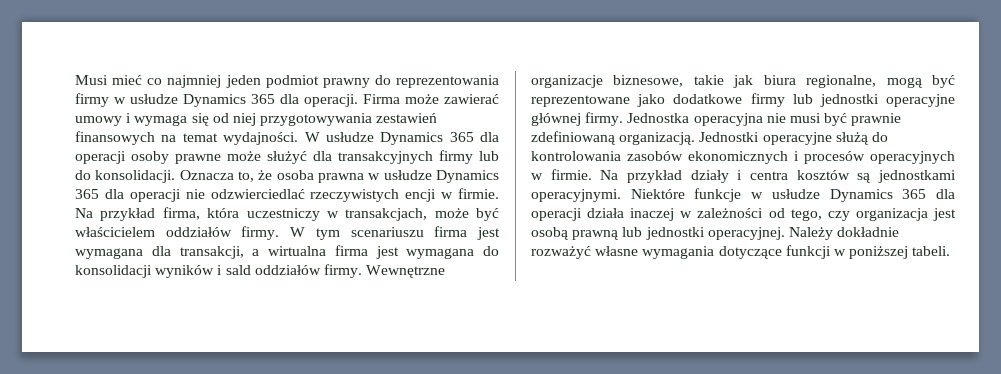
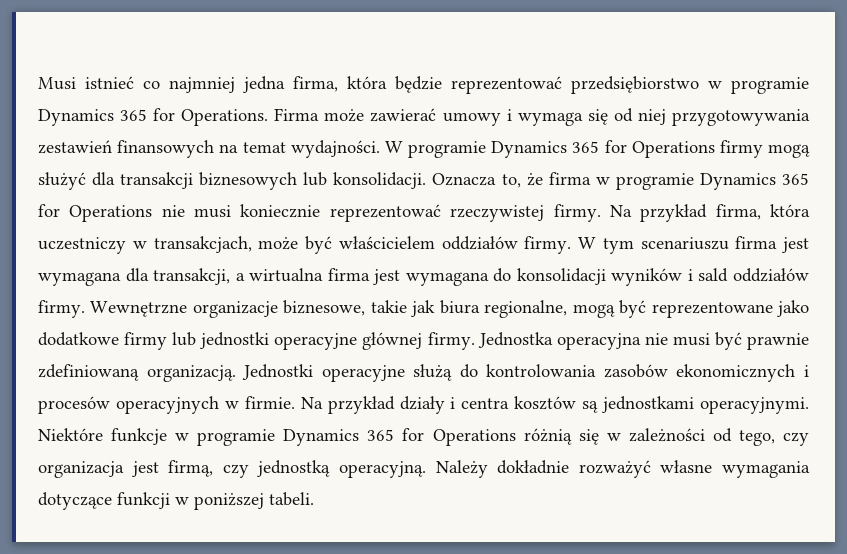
[112,75,143,85] mieć -> [85,76,134,89] istnieć
[225,75,499,88] [75,93,358,107] jeden podmiot prawny do reprezentowania firmy w usłudze Dynamics 365 dla operacji. -> [243,76,809,94] [38,108,269,126] jedna firma, która będzie reprezentować przedsiębiorstwo w programie Dynamics 365 for Operations.
[325,132,499,145] [75,150,499,164] [75,170,499,183] [75,188,499,202] usłudze Dynamics 365 dla operacji osoby prawne może służyć dla transakcyjnych firmy lub do konsolidacji. Oznacza to, że osoba prawna w usłudze Dynamics 365 dla operacji nie odzwierciedlać rzeczywistych encji w firmie. -> [408,140,810,158] [38,172,810,190] [38,204,601,222] programie Dynamics 365 for Operations firmy mogą służyć dla transakcji biznesowych lub konsolidacji. Oznacza to, że firma w programie Dynamics 365 for Operations nie musi koniecznie reprezentować rzeczywistej firmy.
[771,189,955,202] [531,208,675,221] usłudze Dynamics 365 dla operacji działa inaczej -> [197,428,599,446] programie Dynamics 365 for Operations różnią się
[531,227,785,240] osobą prawną lub jednostki operacyjnej. -> [168,460,426,478] firmą, czy jednostką operacyjną.

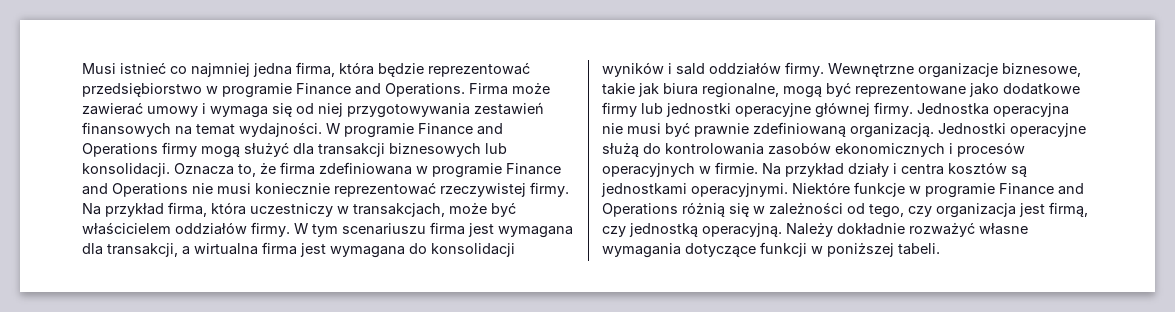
[38,108,176,126] Dynamics 365 for -> [296,83,381,95] Finance and
[491,140,627,158] Dynamics 365 for -> [418,123,503,135] Finance and
[595,173,810,190] [38,204,60,217] w programie Dynamics 365 for -> [319,162,561,178] [82,183,108,195] zdefiniowana w programie Finance and
[283,428,425,446] Dynamics 365 for -> [999,183,1084,195] Finance and

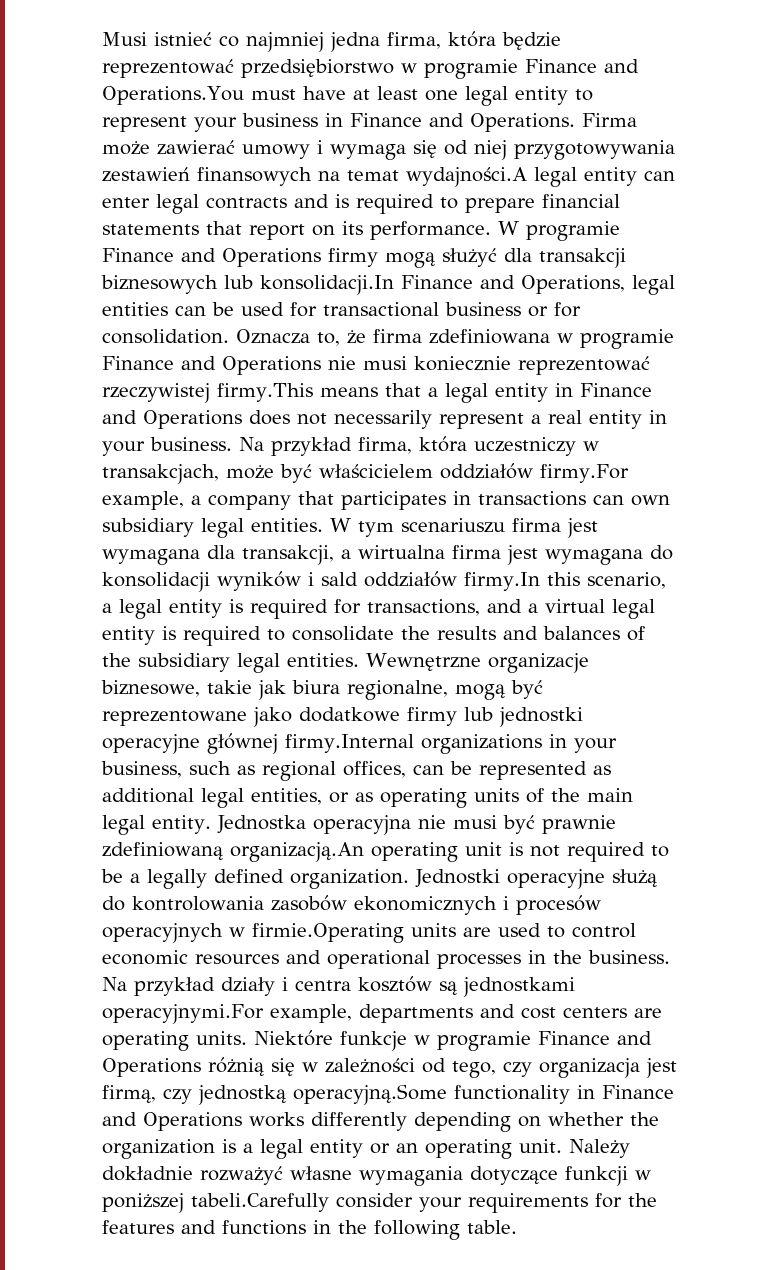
(381, 89) none -> [102,86,593,106] [102,113,464,132] Operations.You must have at least one legal entity to represent your business in Finance and
[239,122,322,137] wydajności. -> [406,167,675,187] [102,194,620,214] [102,221,491,240] wydajności.A legal entity can enter legal contracts and is required to prepare financial statements that report on its performance.
[82,163,170,177] konsolidacji. -> [260,275,675,295] [102,302,581,317] [102,329,229,344] konsolidacji.In Finance and Operations, legal entities can be used for transactional business or for consolidation.
[530,182,569,197] firmy. -> [217,383,652,403] [102,410,667,429] [102,437,232,456] firmy.This means that a legal entity in Finance and Operations does not necessarily represent a real entity in your business.
[251,222,290,237] firmy. -> [540,464,629,483] [102,491,670,510] [102,518,323,538] firmy.For example, a company that participates in transactions can own subsidiary legal entities.
[785,62,824,77] firmy. -> [464,572,666,591] [102,599,655,619] [102,626,645,646] [102,653,359,673] firmy.In this scenario, a legal entity is required for transactions, and a virtual legal entity is required to consolidate the results and balances of the subsidiary legal entities.
[874,102,913,117] firmy. -> [285,734,617,754] [101,761,611,781] [102,788,633,808] [102,815,211,835] firmy.Internal organizations in your business, such as regional offices, can be represented as additional legal entities, or as operating units of the main legal entity.
[850,123,934,138] organizacją. -> [230,842,669,862] [101,869,409,889] organizacją.An operating unit is not required to be a legally defined organization.
[715,162,758,174] firmie. -> [252,923,636,943] [102,950,670,969] firmie.Operating units are used to control economic resources and operational processes in the business.
[691,183,788,197] operacyjnymi. -> [102,1004,662,1024] [102,1031,247,1051] operacyjnymi.For example, departments and cost centers are operating units.
[702,223,782,237] operacyjną. -> [293,1084,674,1105] [102,1112,659,1132] [102,1139,562,1159] operacyjną.Some functionality in Finance and Operations works differently depending on whether the organization is a legal entity or an operating unit.
[898,243,940,255] tabeli. -> [191,1193,657,1213] [102,1220,517,1240] tabeli.Carefully consider your requirements for the features and functions in the following table.

